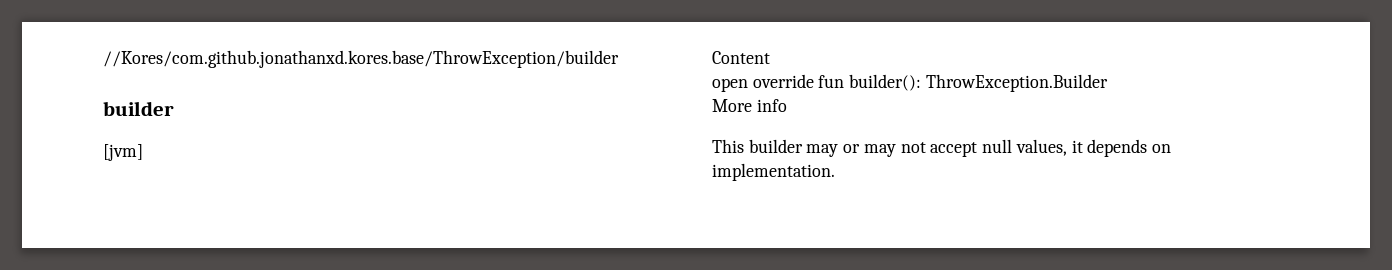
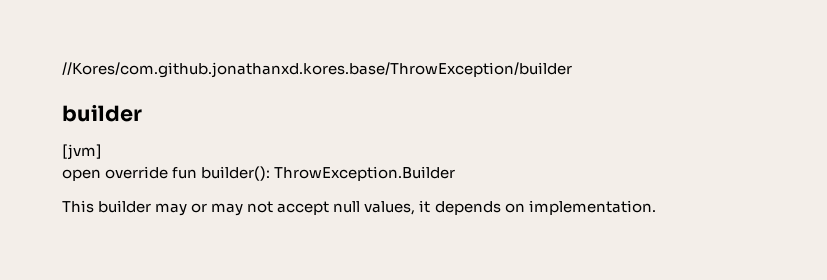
[712,51,770,64] // Content -> (102, 152) none
[712,99,787,112] // More info -> (456, 173) none

